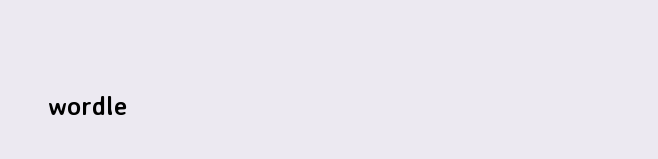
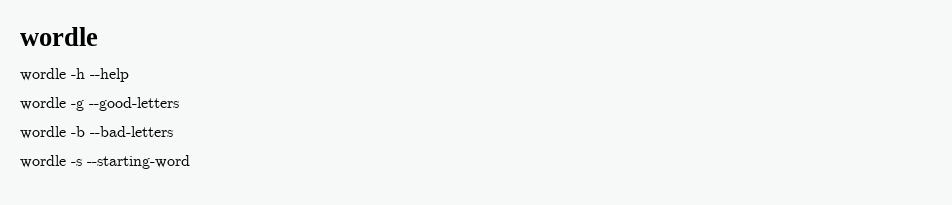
[48,96,127,115] wordle -> [20,27,98,46] [20,68,129,82] [20,97,179,111] [20,126,173,139] [20,155,190,169] wordle // wordle -h --help // wordle -g --good-letters // wordle -b --bad-letters // wordle -s --starting-word

